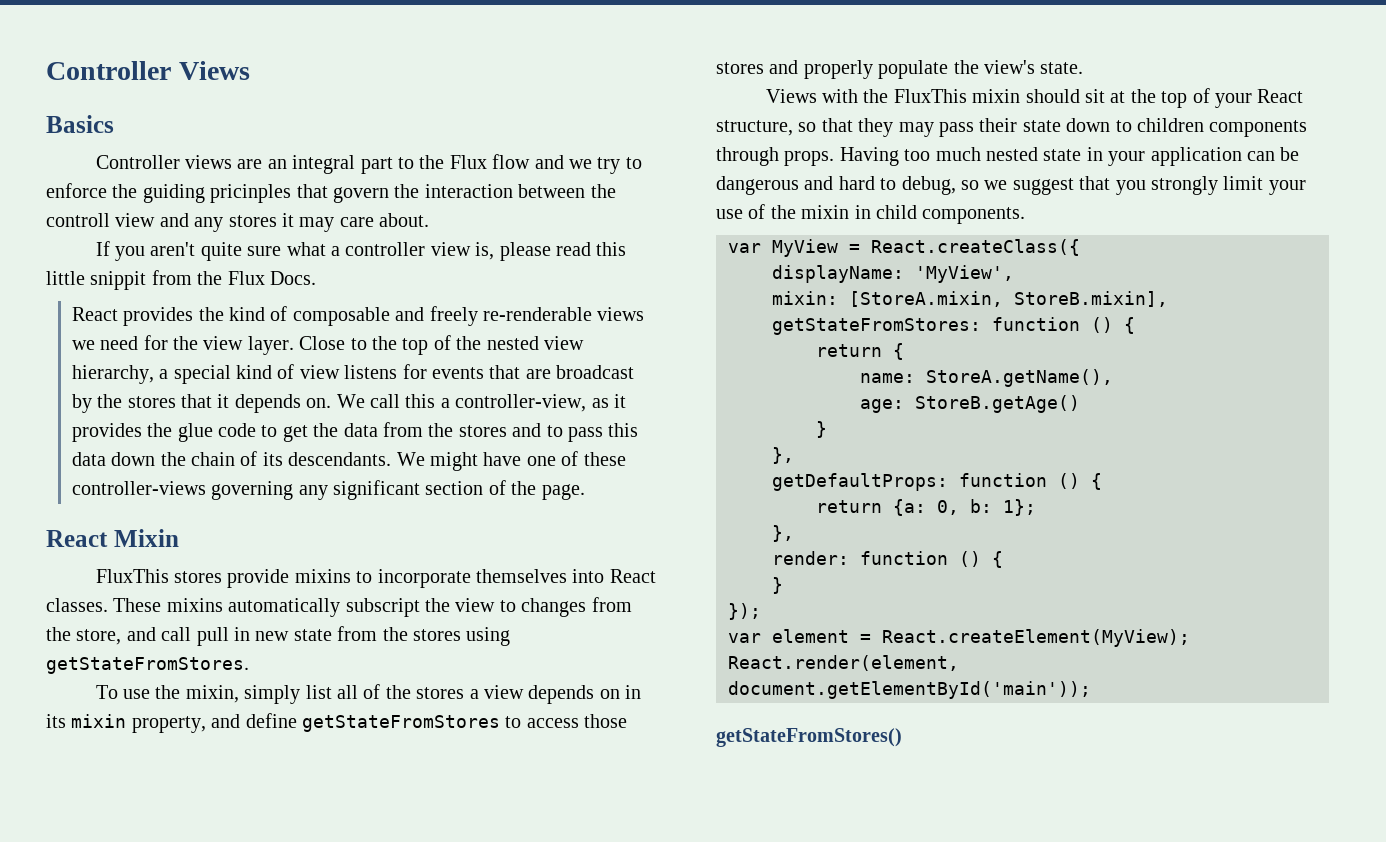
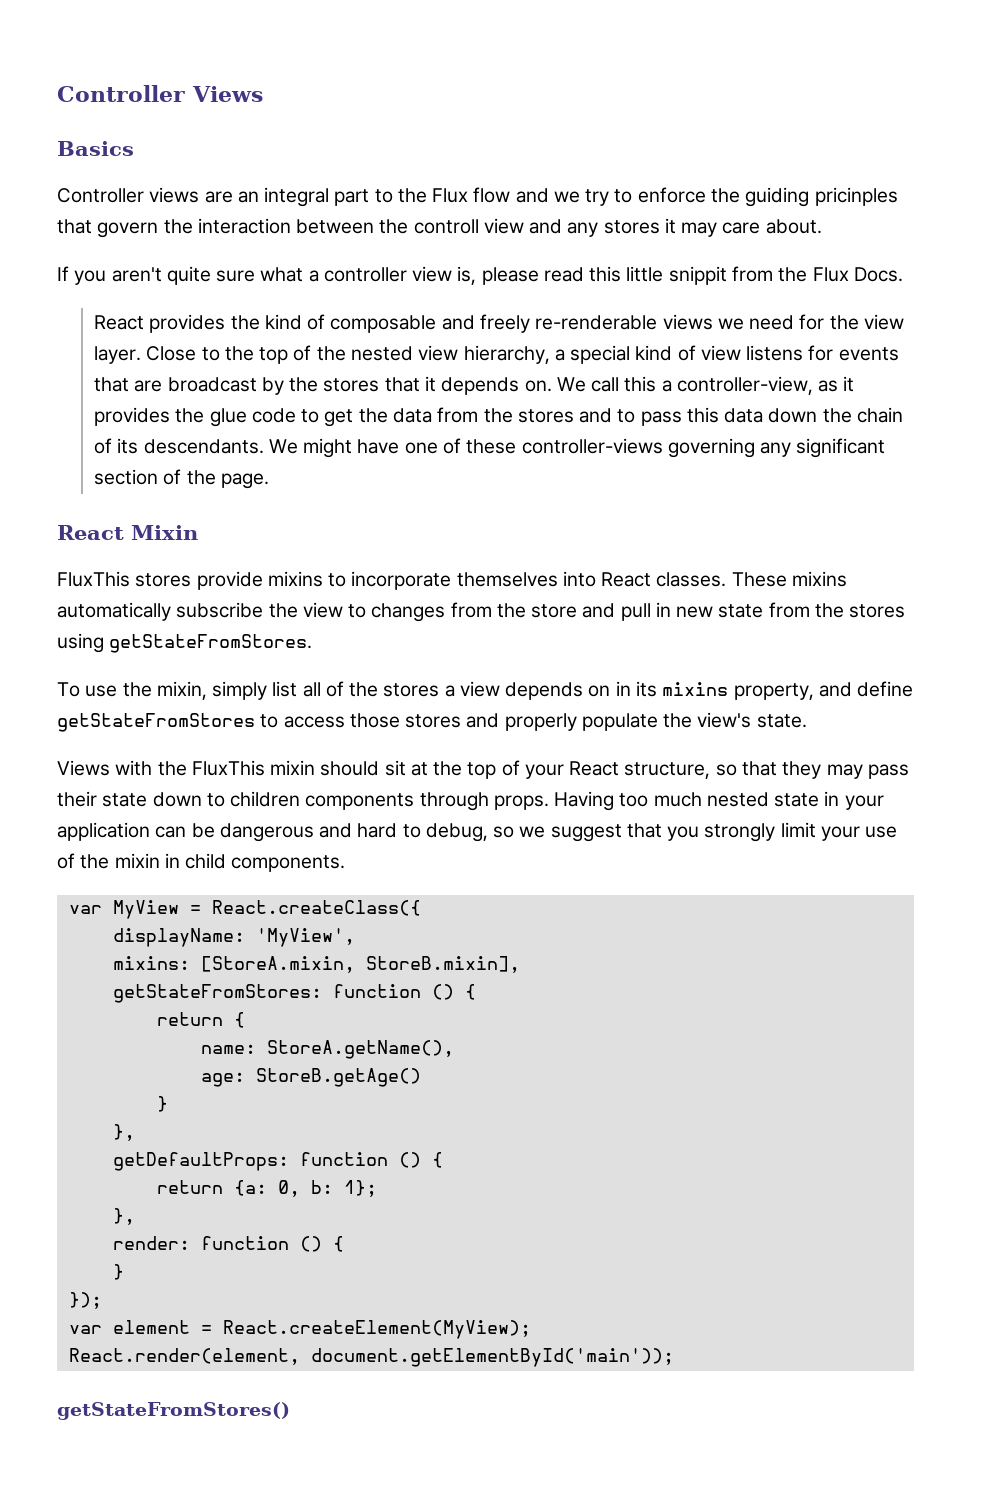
[345,598,420,617] subscript -> [176,602,264,618] subscribe
[76,627,192,645] store, and call -> [531,603,616,618] store and
[71,714,127,728] mixin -> [662,682,729,696] mixins
[772,291,838,305] mixin: -> [112,956,190,970] mixins:

